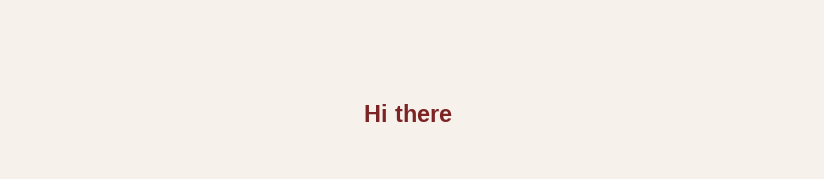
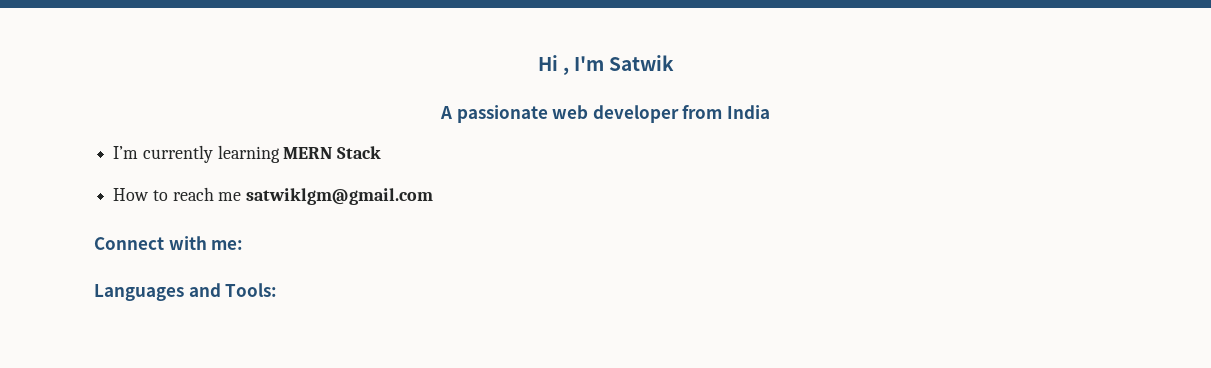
[394,104,452,122] there -> [562,55,675,75] [440,105,770,123] [113,145,382,163] [113,187,434,205] [94,236,244,250] [94,283,278,301] , I'm Satwik // A passionate web developer from India // I’m currently learning MERN Stack // How to reach me satwiklgm@gmail.com // Connect with me: // Languages and Tools:

